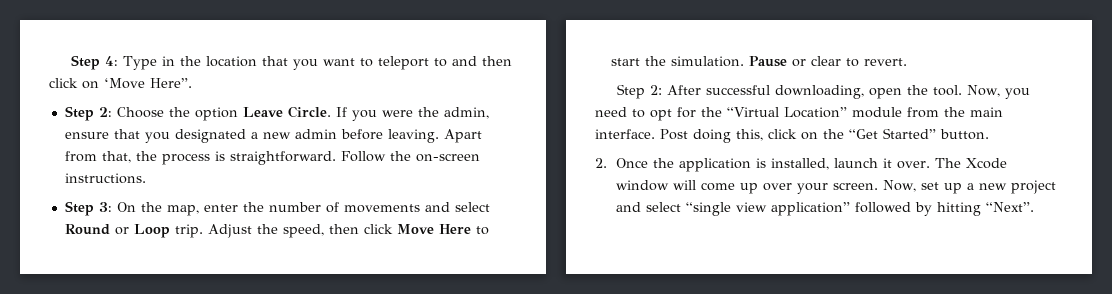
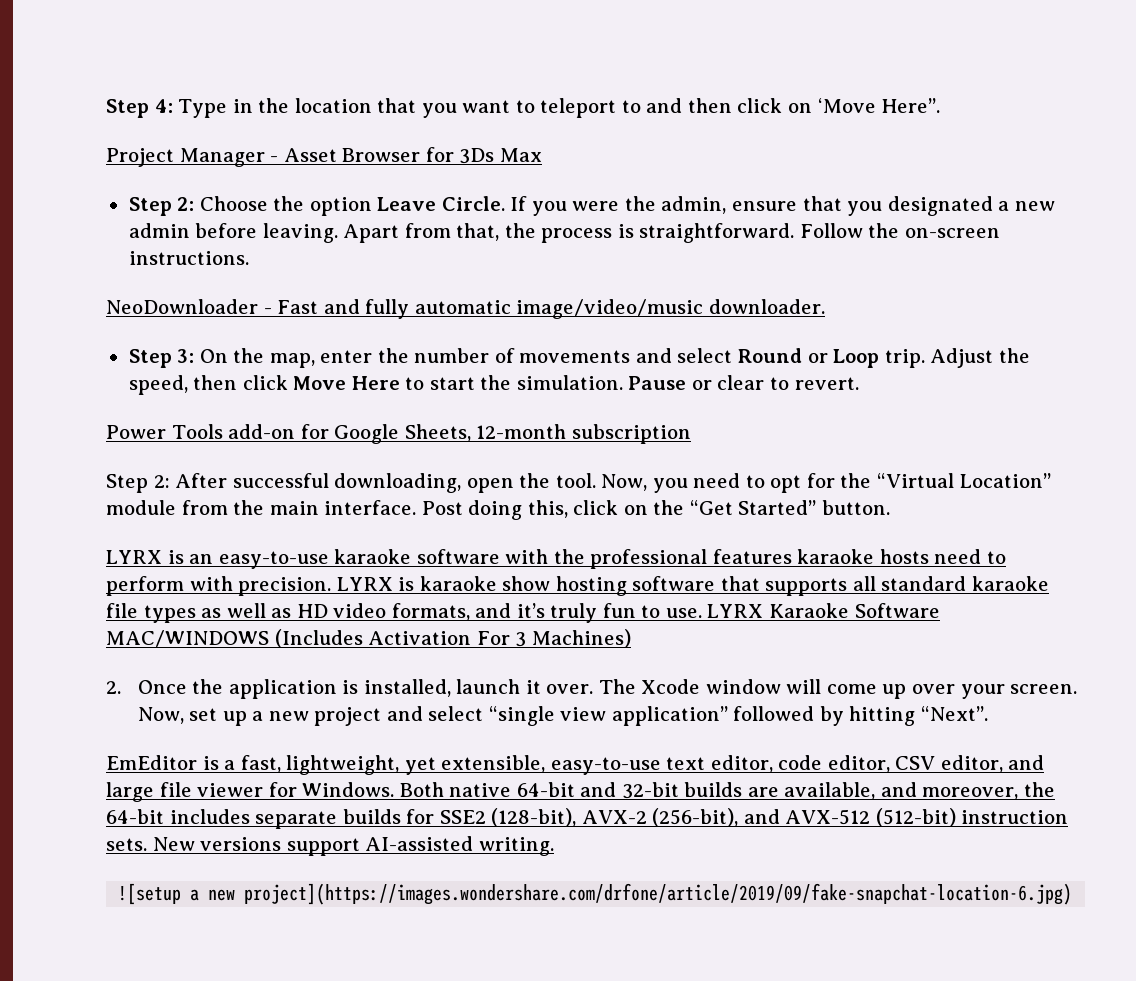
(192, 83) none -> [106,147,542,167] // Project Manager - Asset Browser for 3Ds Max
(146, 178) none -> [106,299,825,319] // NeoDownloader - Fast and fully automatic image/video/music downloader.
(907, 62) none -> [106,424,691,444] // Power Tools add-on for Google Sheets, 12-month subscription
(989, 134) none -> [106,549,1006,569] [106,576,1049,596] [106,603,940,623] [106,629,631,648] // LYRX is an easy-to-use karaoke software with the professional features karaoke hosts need to perform with precision. LYRX is karaoke show hosting software that supports all standard karaoke file types as well as HD video formats, and it’s truly fun to use. LYRX Karaoke Software MAC/WINDOWS (Includes Activation For 3 Machines)
(1035, 207) none -> [106,755,1045,775] [106,782,1056,802] [106,808,1069,829] [106,836,554,856] [118,883,1073,905] // EmEditor is a fast, lightweight, yet extensible, easy-to-use text editor, code editor, CSV editor, and large file viewer for Windows. Both native 64-bit and 32-bit builds are available, and moreover, the 64-bit includes separate builds for SSE2 (128-bit), AVX-2 (256-bit), and AVX-512 (512-bit) instruction sets. New versions support AI-assisted writing. // ![setup a new project](https://images.wondershare.com/drfone/article/2019/09/fake-snapchat-location-6.jpg)

